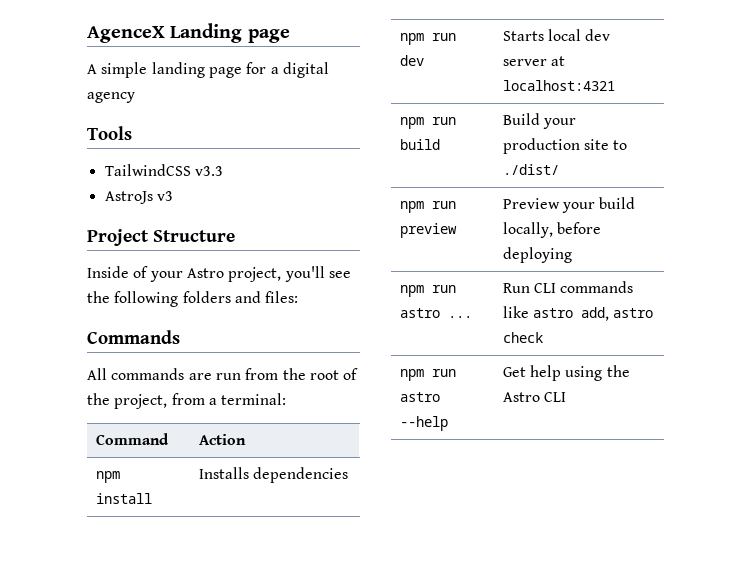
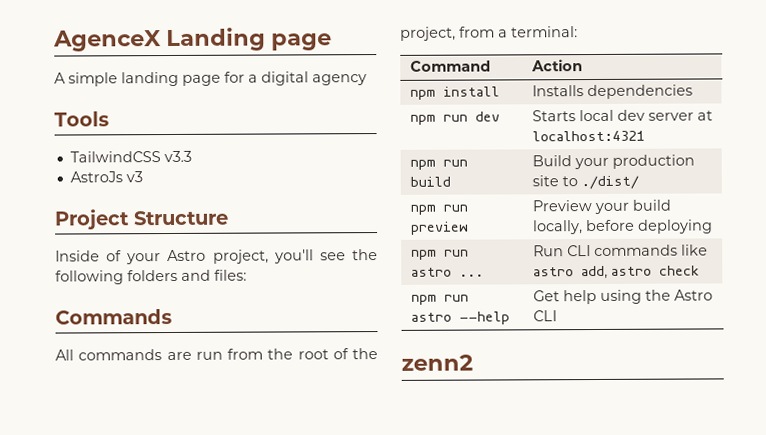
(566, 397) none -> [401,354,473,371] // zenn2

